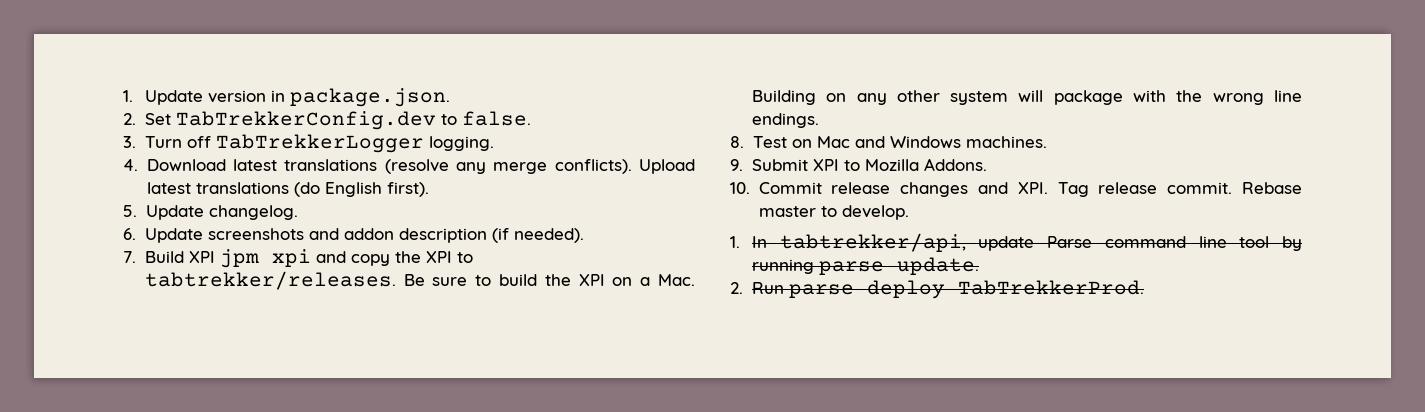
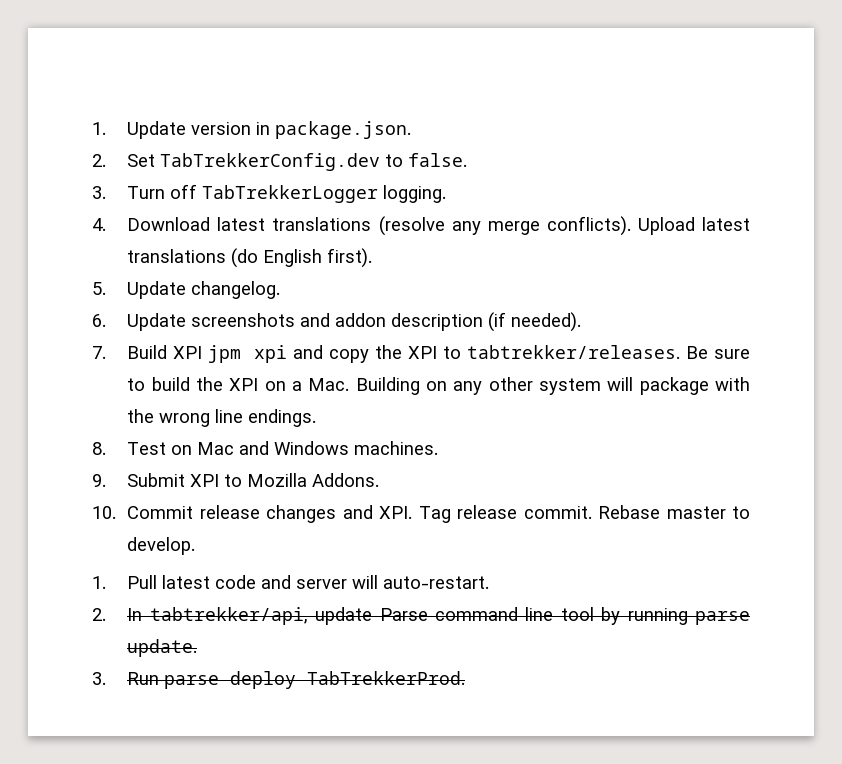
(740, 242) none -> [127,575,490,589] [92,608,106,621] Pull latest code and server will auto-restart. // 2.
[730,282,743,294] 2. -> [92,672,106,685] 3.

